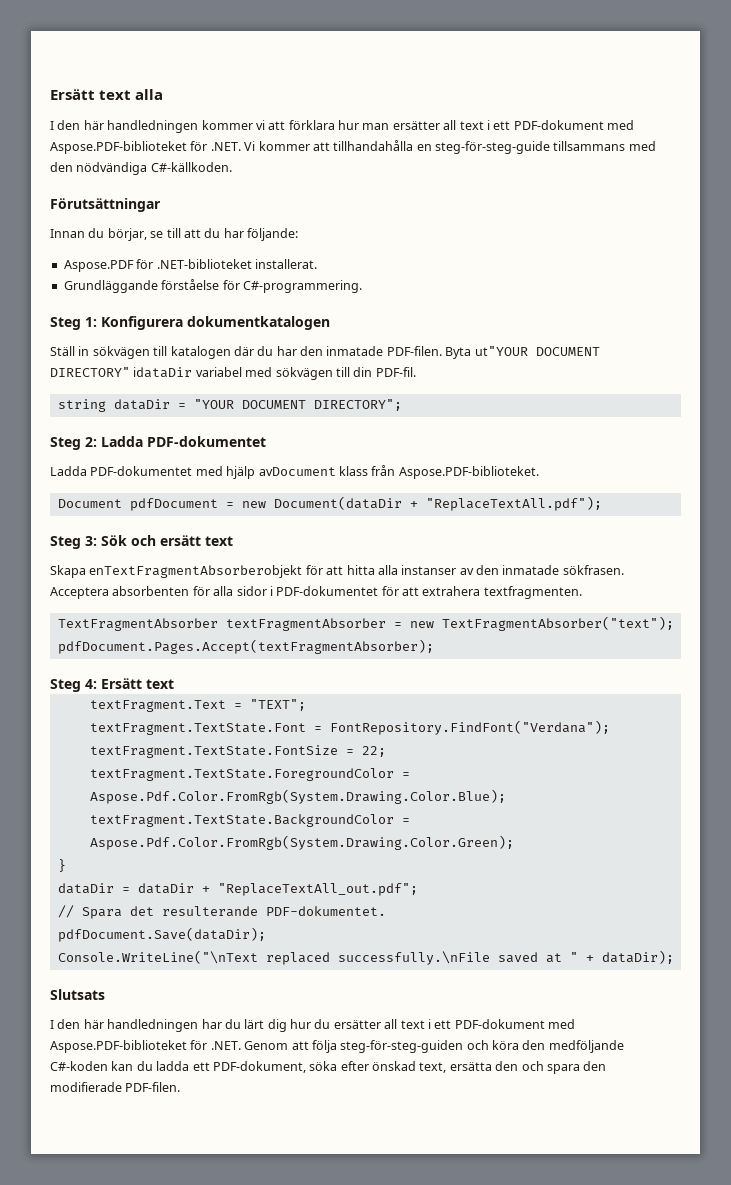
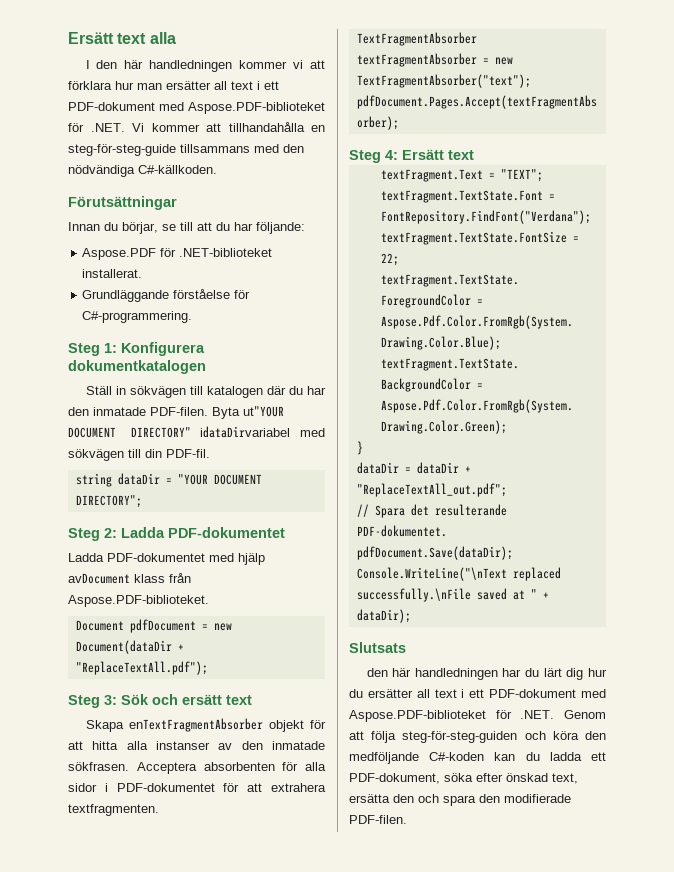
[133,367,242,378] idataDir variabel -> [200,426,291,438] idataDirvariabel
[89,565,303,578] enTextFragmentAbsorberobjekt -> [128,718,304,732] enTextFragmentAbsorber objekt
[50,1020,54,1029] I -> (406, 647) none

